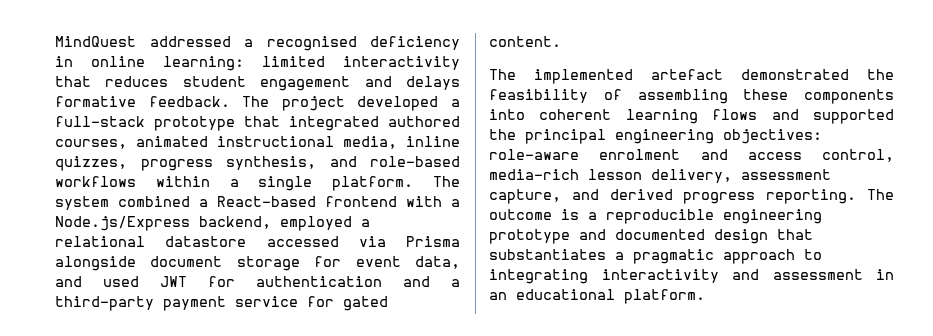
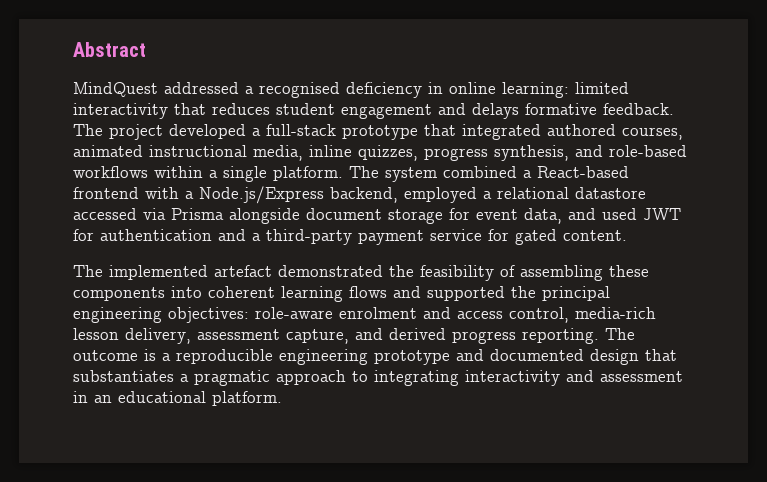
(55, 41) none -> [73,42,146,57] Abstract //

